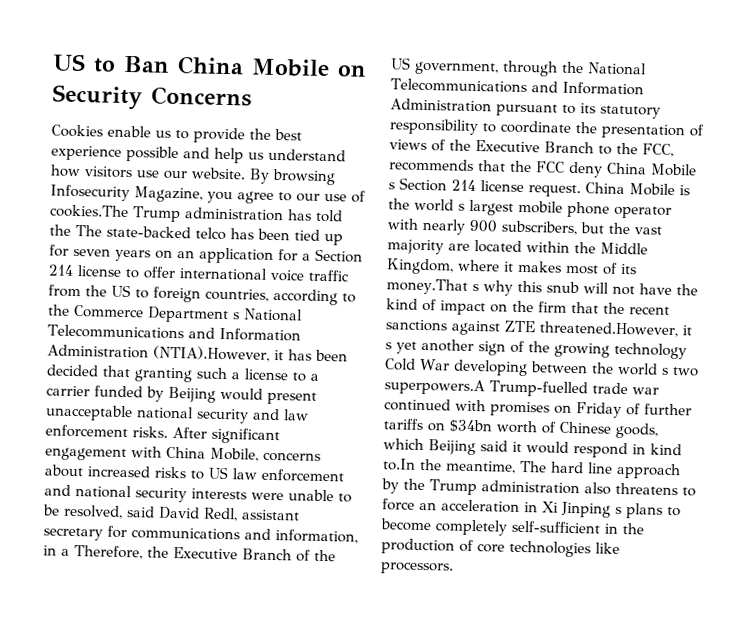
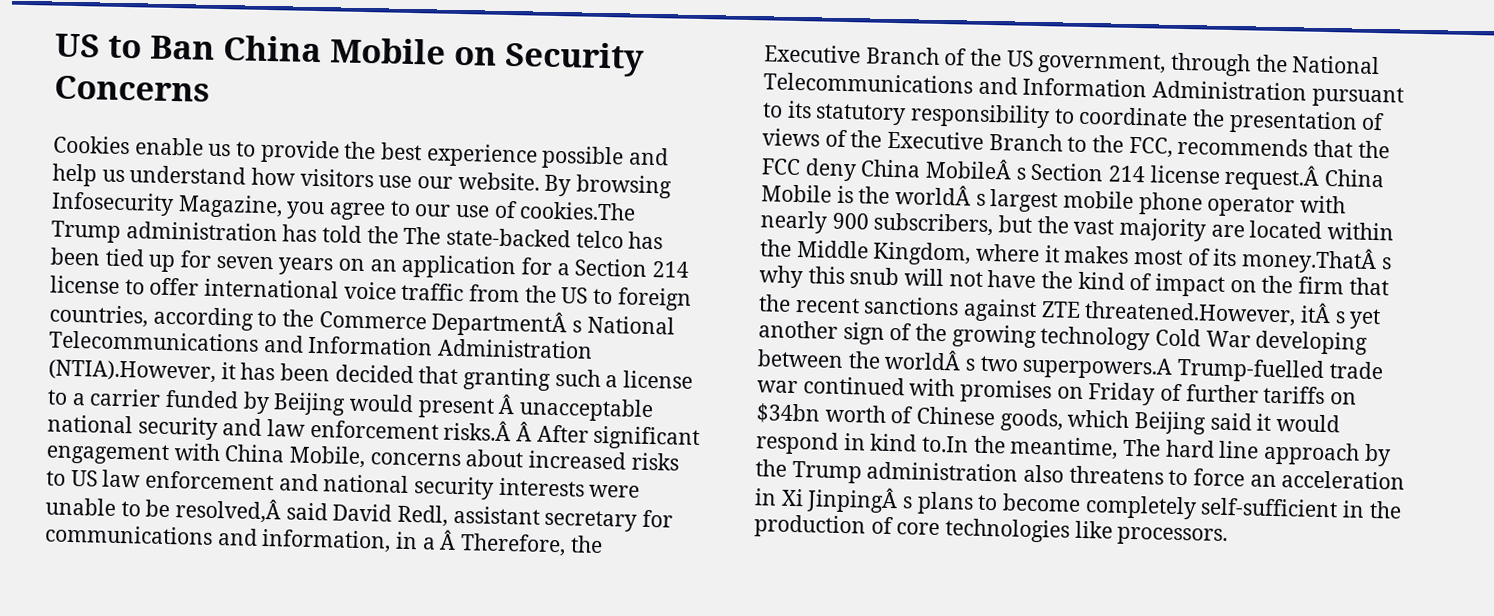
[147,306,229,324] Department -> [431,309,568,338] DepartmentÂ
(317, 398) none -> [498,393,516,415] Â
[132,426,168,438] risks. -> [443,419,533,442] risks.Â Â
[63,504,123,519] resolved, -> [175,497,282,524] resolved,Â
(70, 552) none -> [439,529,457,551] Â
[650,163,697,177] Mobile -> [925,157,1013,180] MobileÂ
[528,184,581,198] request. -> [1224,163,1321,191] request.Â
[414,198,454,212] world -> [895,184,972,206] worldÂ
[386,278,468,295] money.That -> [1241,246,1378,275] money.ThatÂ
[682,325,692,336] it -> [1300,302,1332,324] itÂ
[616,362,658,376] world -> [884,348,962,371] worldÂ
[561,501,611,518] Jinping -> [806,486,899,514] JinpingÂ

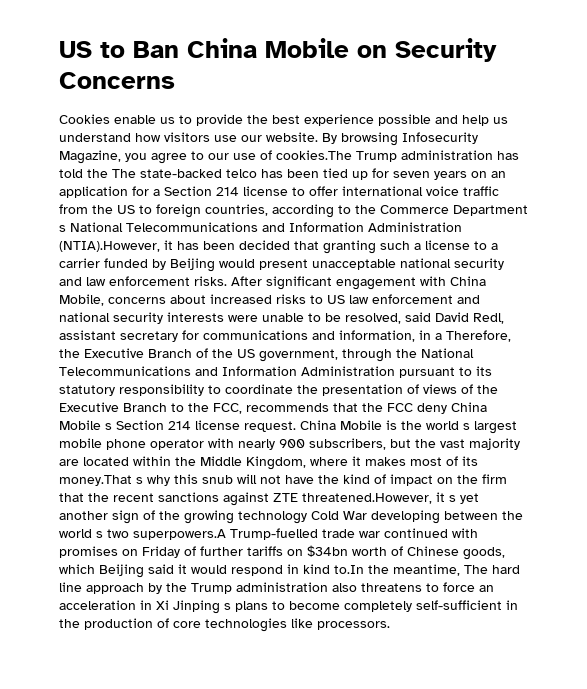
[431,309,568,338] DepartmentÂ -> [453,205,528,216] Department
[498,393,516,415] Â -> (308, 264) none
[443,419,533,442] risks.Â Â -> [194,276,227,286] risks.
[175,497,282,524] resolved,Â -> [345,313,401,324] resolved,
[439,529,457,551] Â -> (442, 336) none
[925,157,1013,180] MobileÂ -> [59,420,101,430] Mobile
[1224,163,1321,191] request.Â -> [244,421,296,432] request.
[895,184,972,206] worldÂ -> [426,421,459,430] world
[1241,246,1378,275] money.ThatÂ -> [59,475,132,486] money.That
[1300,302,1332,324] itÂ -> [436,492,445,502] it
[884,348,962,371] worldÂ -> [59,529,92,538] world
[806,486,899,514] JinpingÂ -> [173,600,220,614] Jinping

